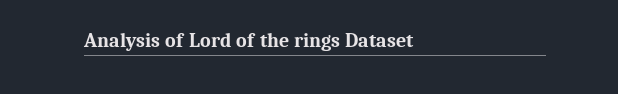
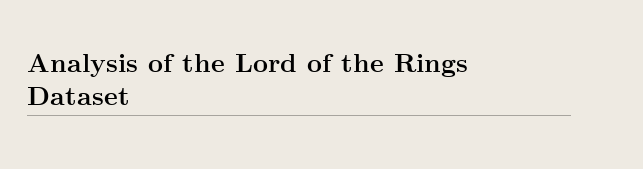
(186, 40) none -> [182,54,225,72] the
[294,33,340,51] rings -> [394,54,468,77] Rings

